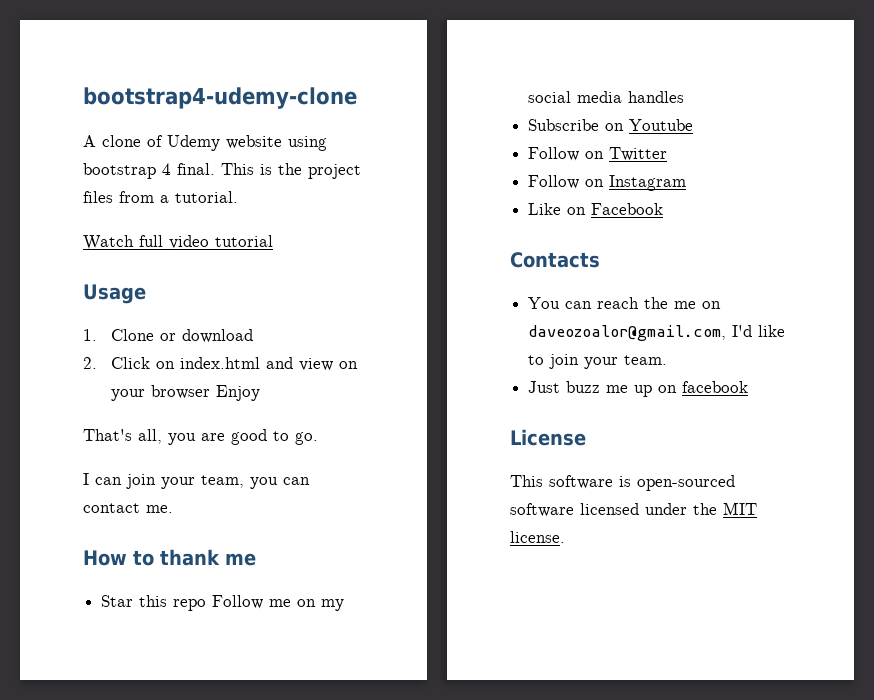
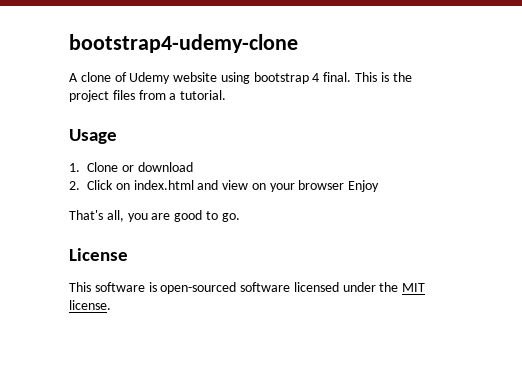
[83,235,273,250] // Watch full video tutorial -> (227, 95) none
[83,473,310,489] [83,503,173,513] [83,549,256,566] [101,595,345,611] [528,91,685,103] [528,119,694,131] [528,147,668,161] [528,175,687,191] [528,203,664,215] [510,252,600,268] [528,297,722,309] [528,325,786,341] [528,354,668,369] [528,381,749,397] // I can join your team, you can contact me. // How to thank me // Star this repo Follow me on my social media handles // Subscribe on Youtube // Follow on Twitter // Follow on Instagram // Like on Facebook // Contacts // You can reach the me on daveozoalor@gmail.com, I'd like to join your team. // Just buzz me up on facebook -> (240, 217) none

